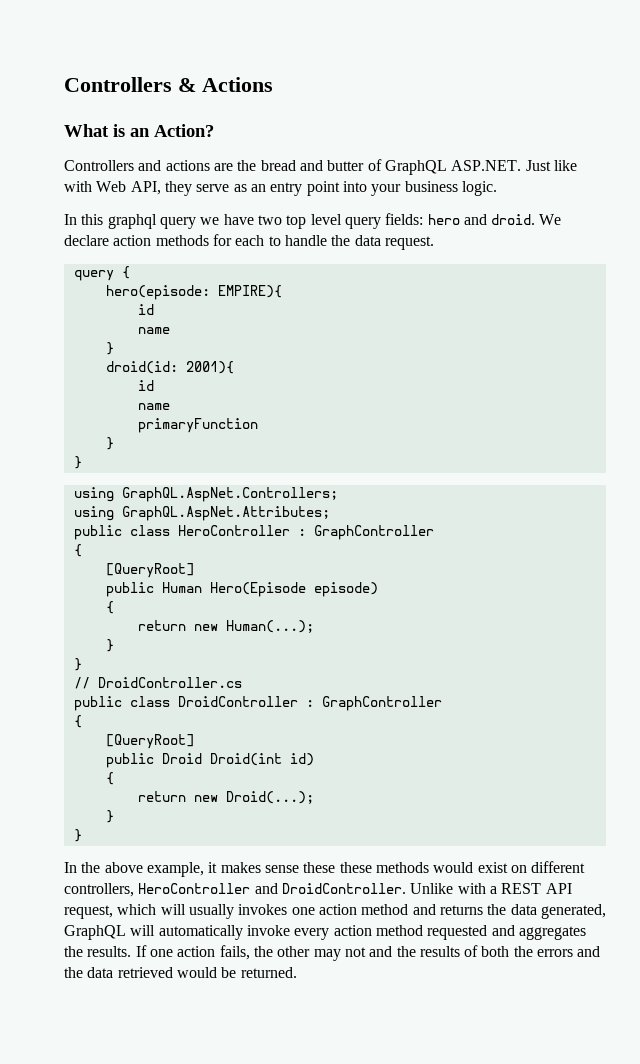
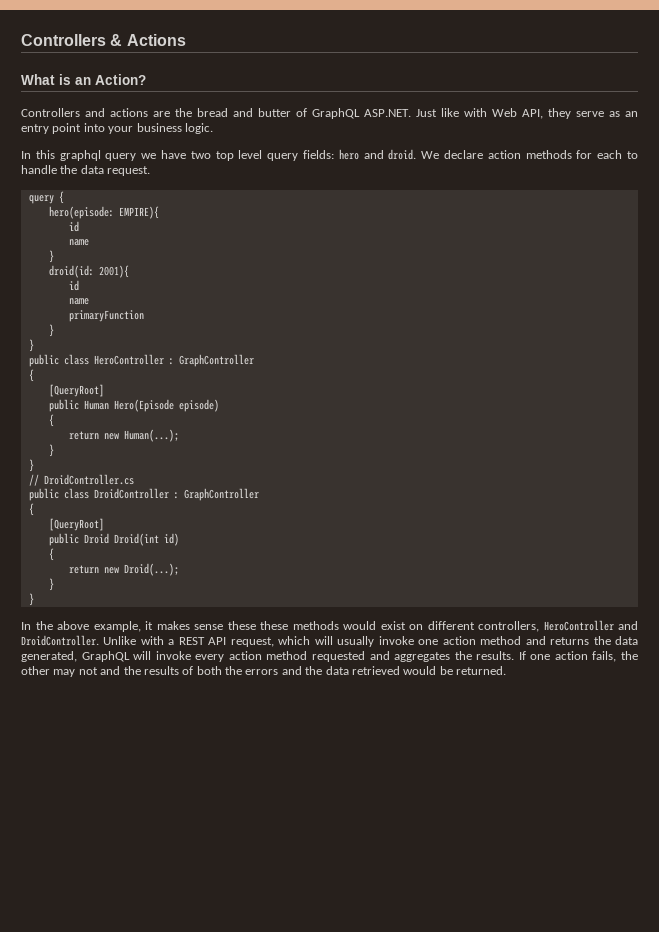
[73,487,338,502] [73,506,330,521] // using GraphQL.AspNet.Controllers; // using GraphQL.AspNet.Attributes; -> (34, 345) none
[238,904,288,915] invokes -> [378,636,414,645] invoke
[158,925,243,940] automatically -> (152, 655) none

